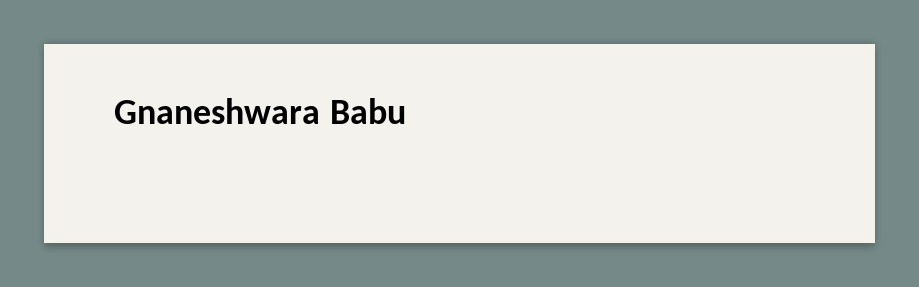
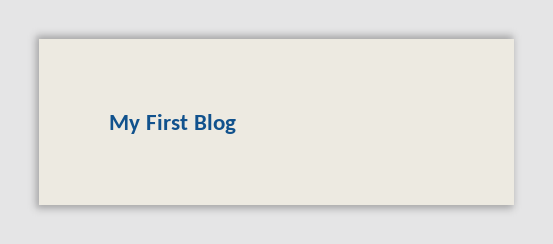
[114,98,406,124] Gnaneshwara Babu -> [109,114,237,134] My First Blog

